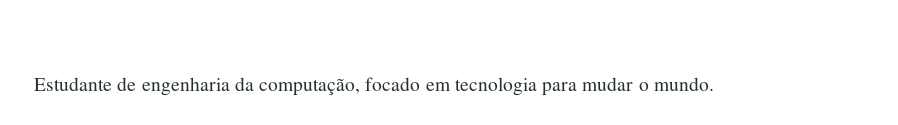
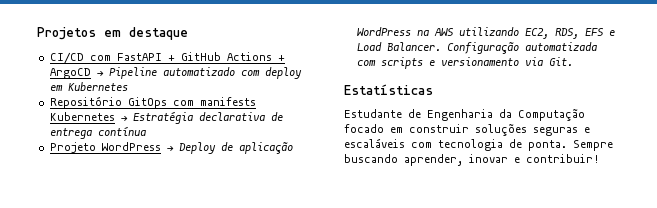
[34,77,714,96] Estudante de engenharia da computação, focado em tecnologia para mudar o mundo. -> [37,27,188,40] [49,52,285,64] [49,67,302,79] [49,82,128,91] [49,96,256,109] [49,111,283,124] [49,126,146,139] [49,142,293,154] [356,27,615,39] [356,42,597,54] [356,57,573,69] [344,84,433,95] [344,109,585,121] [344,124,590,136] [344,138,613,151] [344,154,600,166] Projetos em destaque // CI/CD com FastAPI + GitHub Actions + ArgoCD → Pipeline automatizado com deploy em Kubernetes // Repositório GitOps com manifests Kubernetes → Estratégia declarativa de entrega contínua // Projeto WordPress → Deploy de aplicação WordPress na AWS utilizando EC2, RDS, EFS e Load Balancer. Configuração automatizada com scripts e versionamento via Git. // Estatísticas // Estudante de Engenharia da Computação focado em construir soluções seguras e escaláveis com tecnologia de ponta. Sempre buscando aprender, inovar e contribuir!

